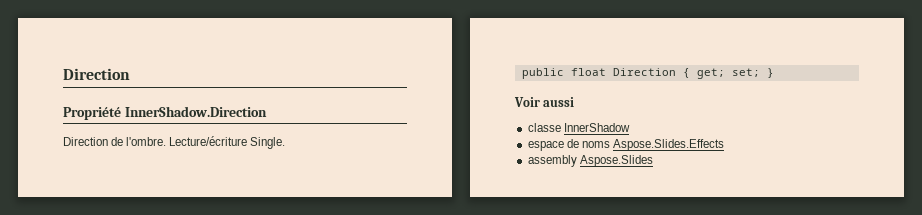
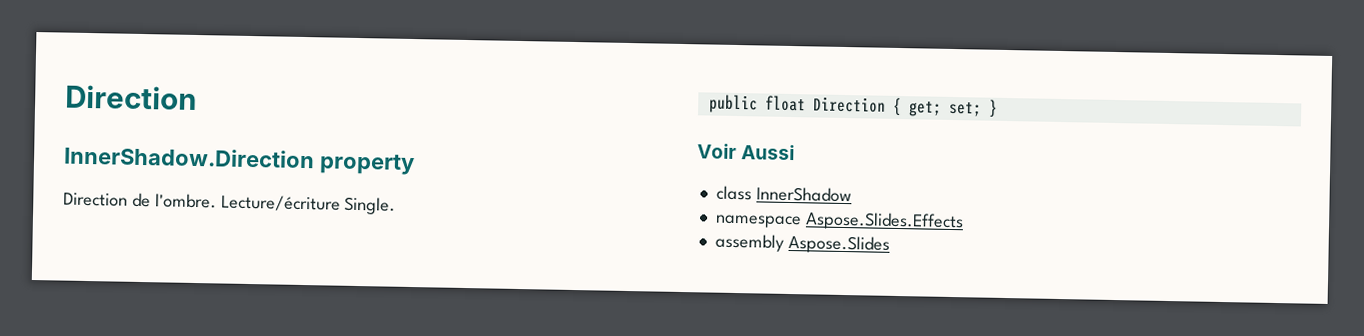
[63,107,121,120] Propriété -> (197, 97) none
(267, 111) none -> [318,153,415,176] property
[543,97,575,107] [527,123,561,132] aussi // classe -> [741,144,796,161] [715,185,752,201] Aussi // class
[527,139,610,151] espace de noms -> [714,214,802,229] namespace

